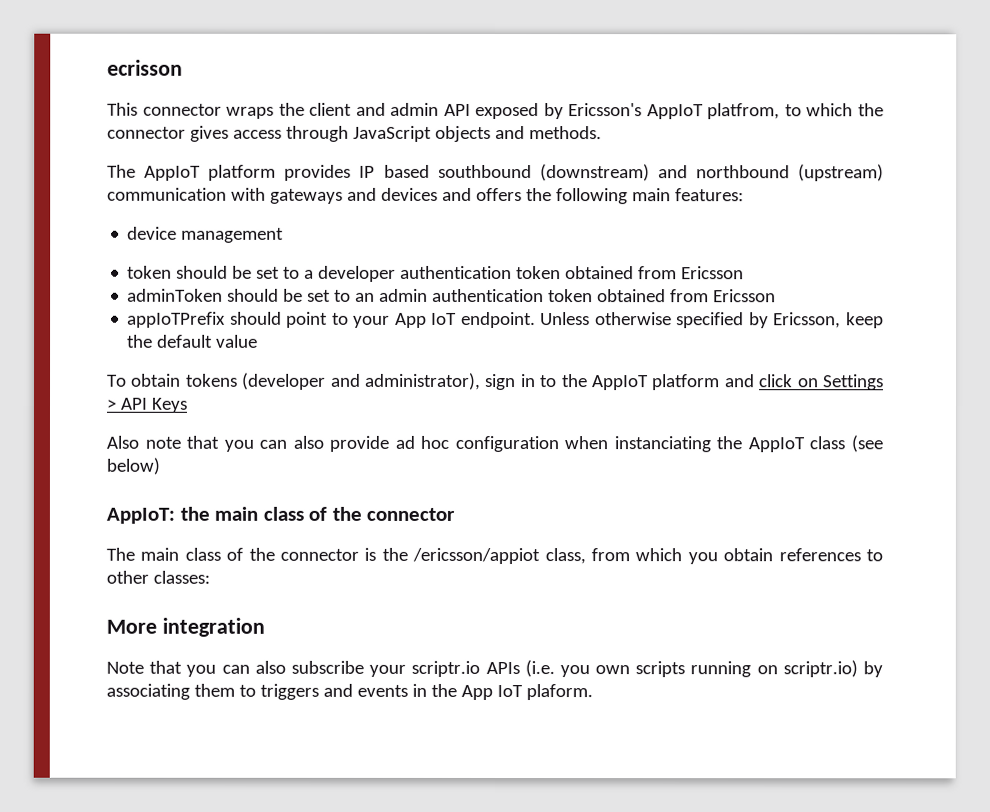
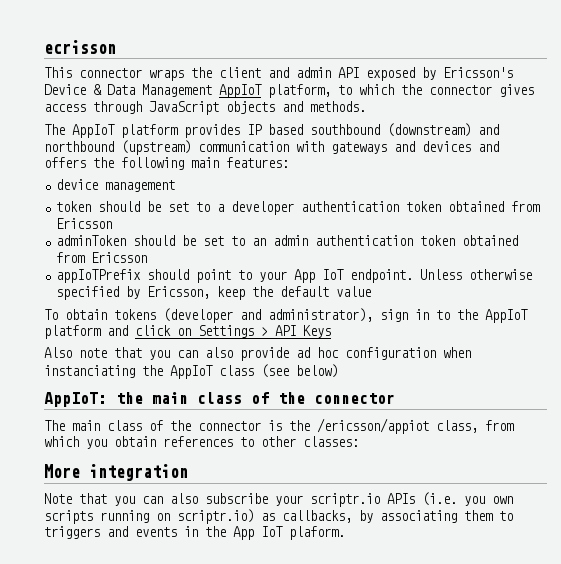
[646,103,781,120] AppIoT platfrom, -> [44,84,331,98] Device & Data Management AppIoT platform,
(858, 669) none -> [261,510,352,523] as callbacks,

